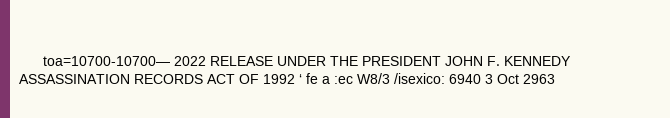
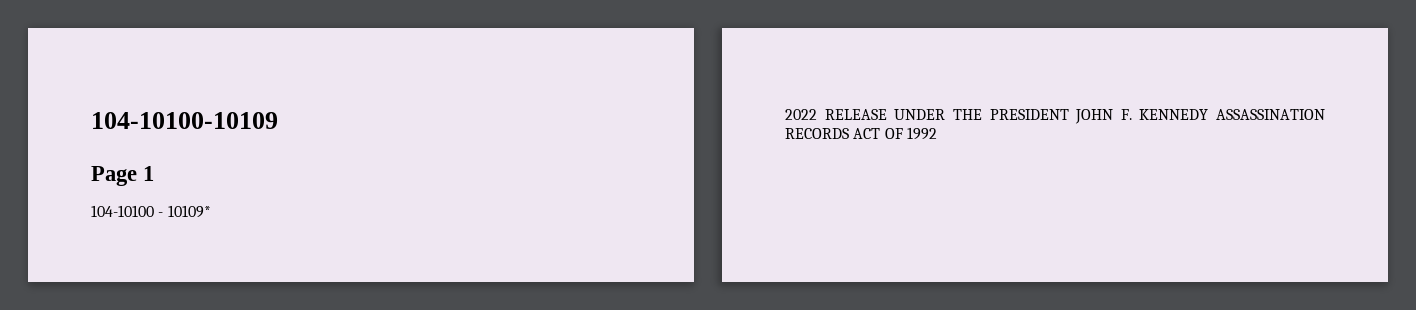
[42,56,170,66] toa=10700-10700— -> [91,112,278,129] [91,166,155,186] [91,205,211,218] 104-10100-10109 // Page 1 // 104-10100 - 10109* //
[299,73,555,84] ‘ fe a :ec W8/3 /isexico: 6940 3 Oct 2963 -> (937, 133) none

